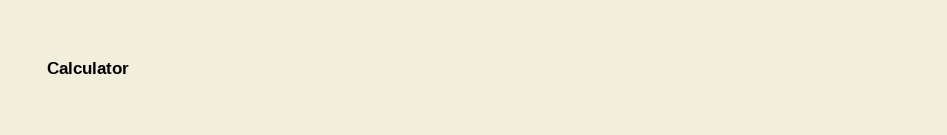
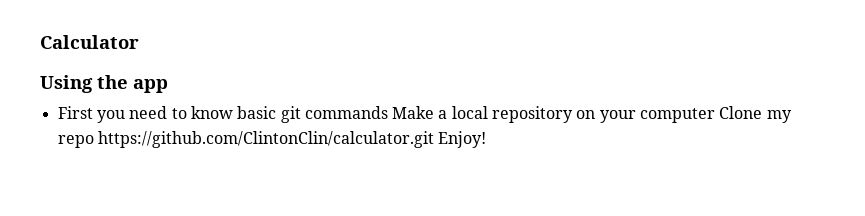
(129, 68) none -> [40,75,168,93] [57,106,792,123] [57,131,487,148] // Using the app // First you need to know basic git commands Make a local repository on your computer Clone my repo https://github.com/ClintonClin/calculator.git Enjoy!

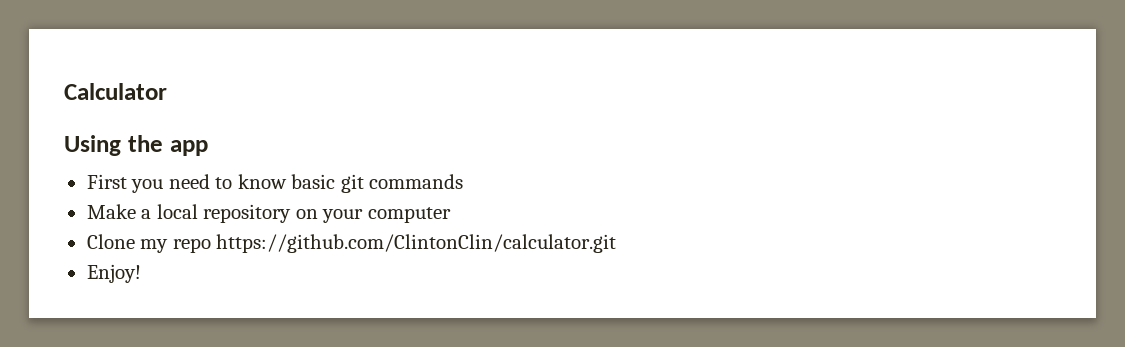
(388, 112) none -> (464, 181) //
(716, 115) none -> (451, 215) //
(434, 139) none -> (617, 243) //

